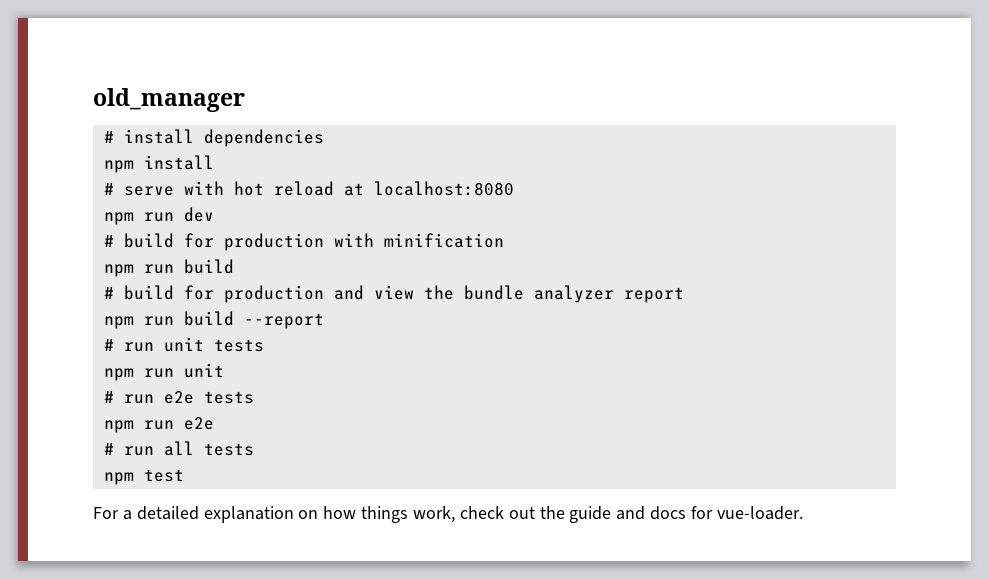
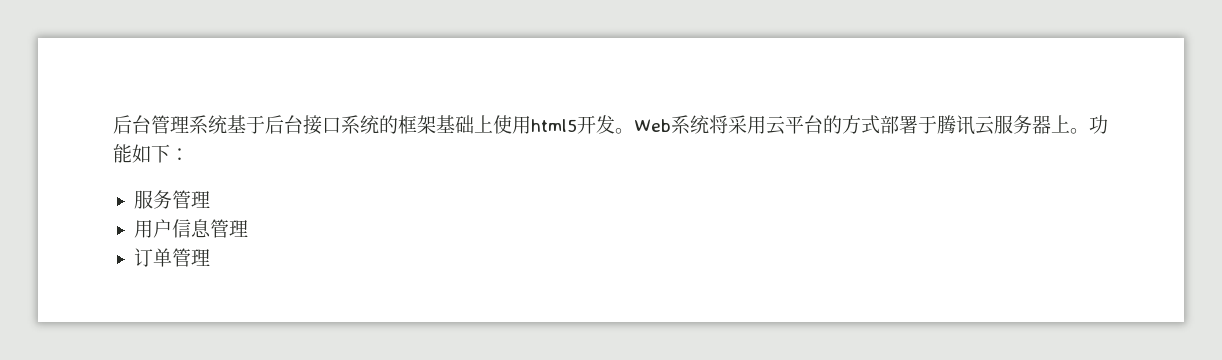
[93,88,245,112] [103,129,324,147] [103,155,214,173] [103,181,514,196] [103,207,214,225] [103,233,504,251] [103,259,234,277] [103,285,684,303] [103,311,324,329] [103,337,264,352] [103,363,224,381] [103,391,254,404] [103,417,214,433] [103,441,254,456] [103,469,184,485] [93,506,803,523] old_manager // # install dependencies // npm install // # serve with hot reload at localhost:8080 // npm run dev // # build for production with minification // npm run build // # build for production and view the bundle analyzer report // npm run build --report // # run unit tests // npm run unit // # run e2e tests // npm run e2e // # run all tests // npm test // For a detailed explanation on how things work, check out the guide and docs for vue-loader. -> [113,115,1108,135] [113,144,189,163] [133,190,210,209] [133,219,248,238] [133,248,210,267] 后台管理系统基于后台接口系统的框架基础上使用html5开发。Web系统将采用云平台的方式部署于腾讯云服务器上。功能如下： // 服务管理 // 用户信息管理 // 订单管理

